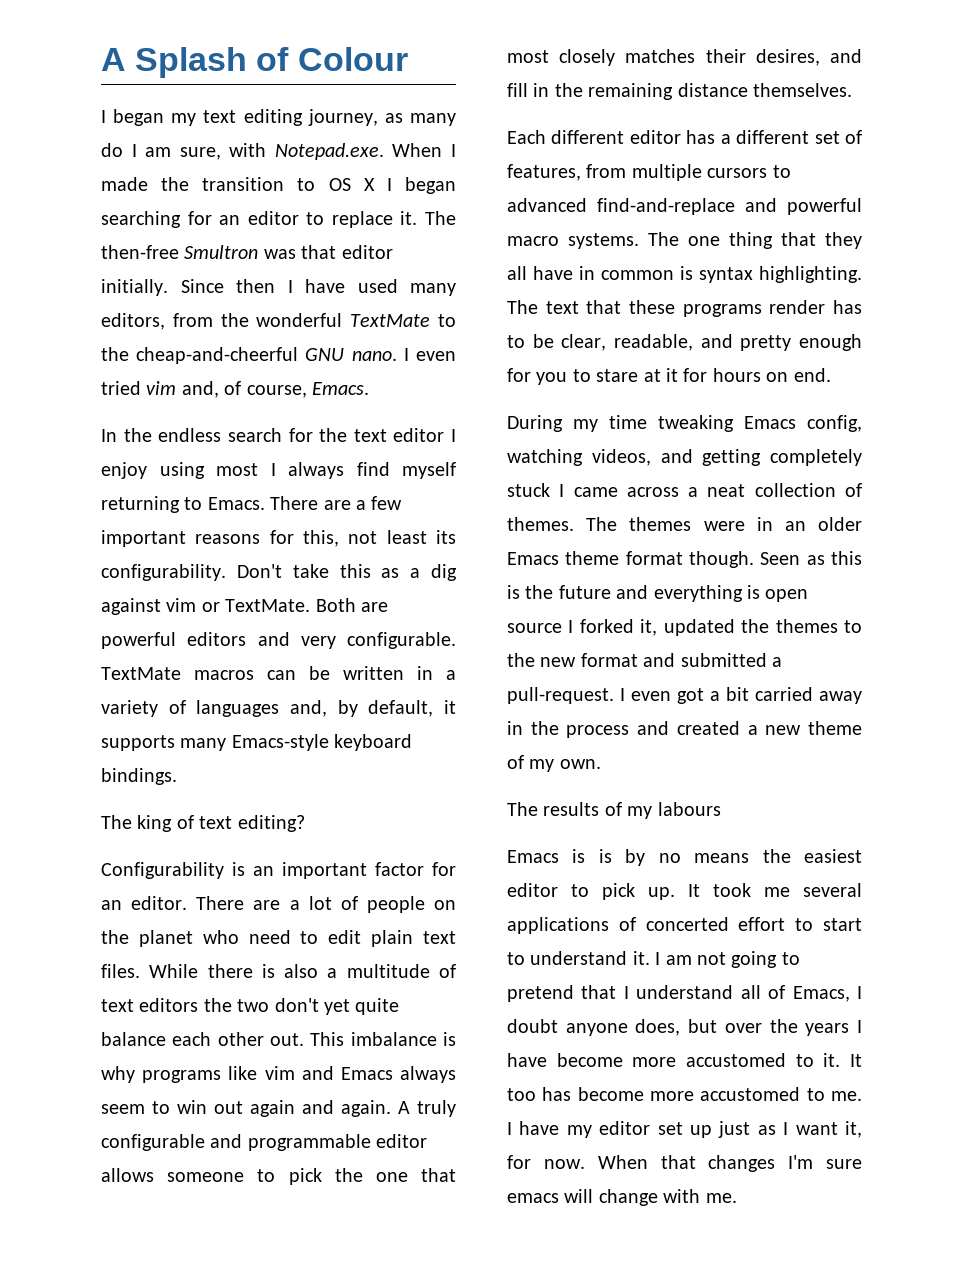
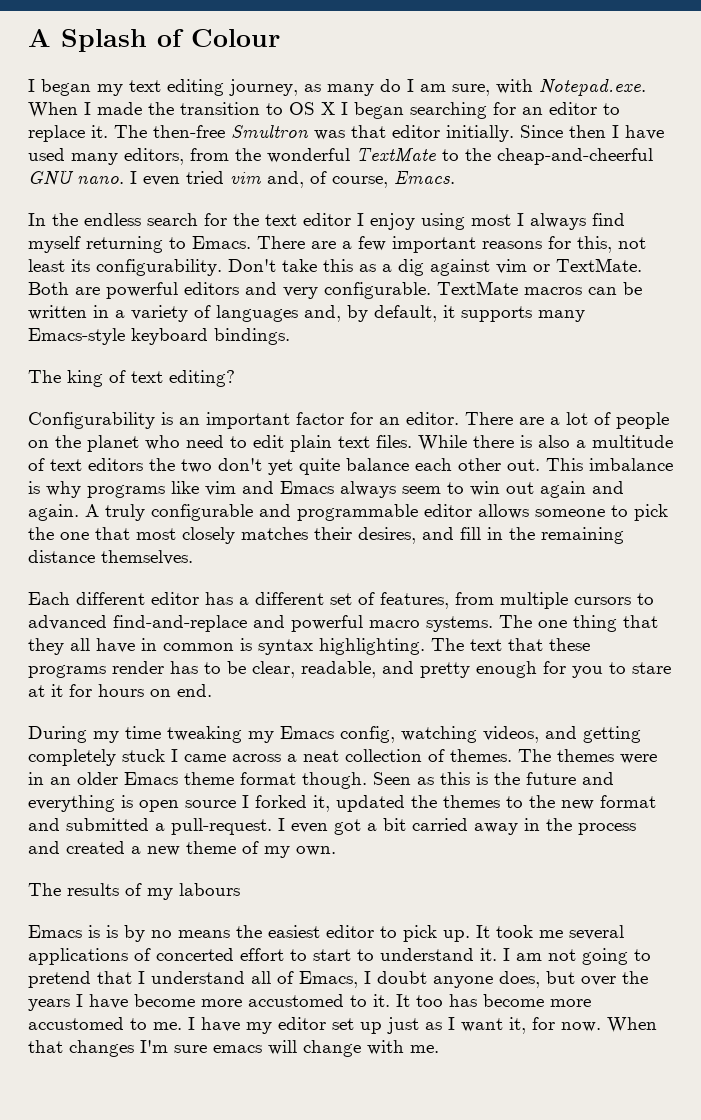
(734, 423) none -> [248,731,274,743] my

